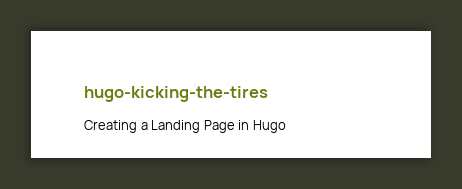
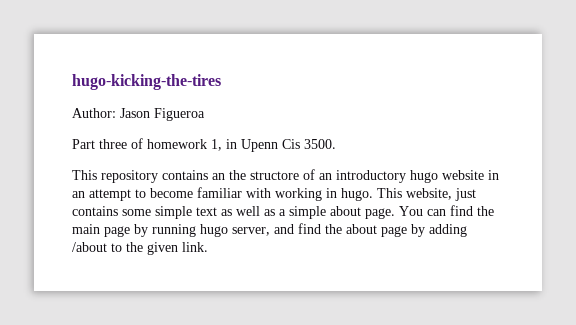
[84,120,286,133] Creating a Landing Page in Hugo -> [72,108,205,121] [72,138,336,152] [72,169,499,183] [72,187,476,201] [72,205,494,219] [72,223,467,237] [72,242,208,255] Author: Jason Figueroa // Part three of homework 1, in Upenn Cis 3500. // This repository contains an the structore of an introductory hugo website in an attempt to become familiar with working in hugo. This website, just contains some simple text as well as a simple about page. You can find the main page by running hugo server, and find the about page by adding /about to the given link.

